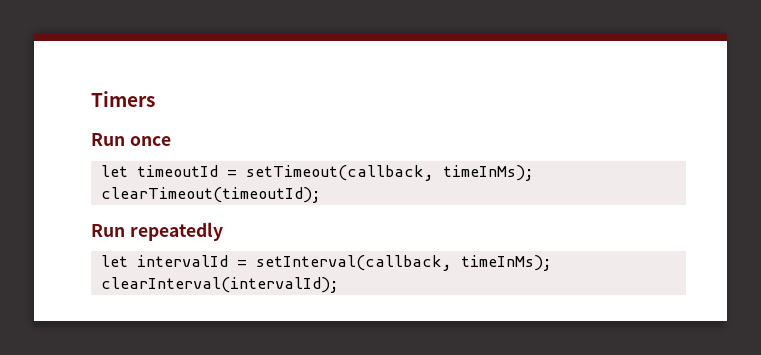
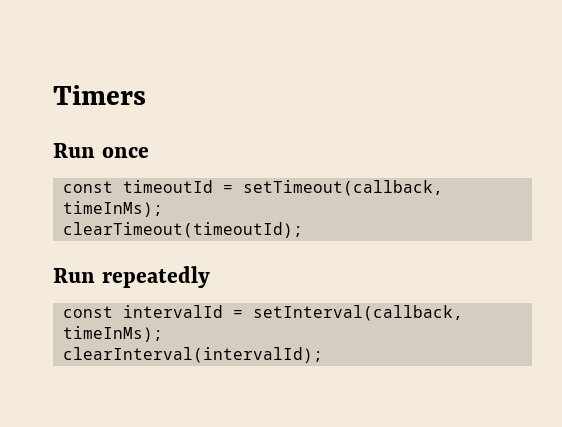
[100,165,128,177] let -> [62,181,113,193] const
[100,255,128,267] let -> [62,306,113,318] const

